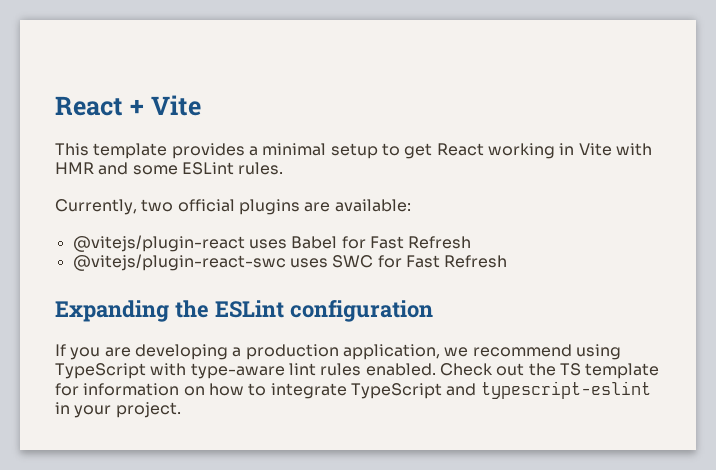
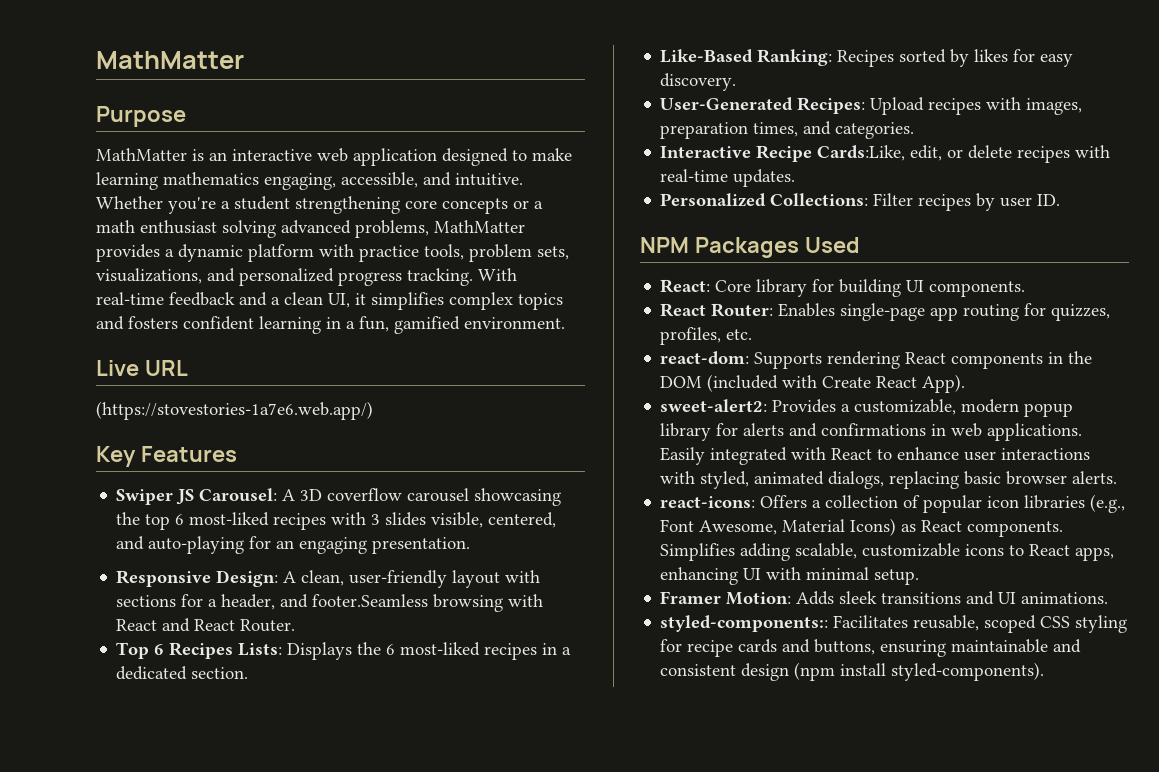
[55,95,201,116] [55,143,652,159] [55,162,284,175] [55,199,411,215] [72,235,472,252] [72,254,508,271] [55,300,433,322] [55,344,621,360] [55,363,660,379] [55,381,651,399] [55,402,181,418] React + Vite // This template provides a minimal setup to get React working in Vite with HMR and some ESLint rules. // Currently, two official plugins are available: // @vitejs/plugin-react uses Babel for Fast Refresh // @vitejs/plugin-react-swc uses SWC for Fast Refresh // Expanding the ESLint configuration // If you are developing a production application, we recommend using TypeScript with type-aware lint rules enabled. Check out the TS template for information on how to integrate TypeScript and typescript-eslint in your project. -> [96,51,244,69] [96,106,186,127] [96,148,572,166] [96,172,523,190] [96,196,543,214] [96,220,525,238] [96,244,569,262] [96,268,517,286] [96,292,563,310] [96,316,565,334] [96,360,188,376] [96,401,373,420] [96,446,237,467] [116,488,562,506] [116,512,557,530] [116,536,471,554] [116,570,541,588] [116,594,544,612] [116,618,296,632] [116,642,572,660] [116,666,249,680] [660,49,1074,67] [660,73,737,91] [660,97,1083,115] [660,121,915,139] [660,145,1111,163] [660,169,796,187] [660,193,1061,211] [640,237,860,258] [660,279,1026,297] [660,303,1111,321] [660,327,753,345] [660,351,1093,369] [660,374,966,393] [660,399,1074,417] [660,423,1083,441] [660,447,1091,465] [660,471,1118,489] [660,494,1126,513] [660,518,1064,537] [660,543,1115,561] [660,567,920,585] [660,591,1109,605] [660,615,1128,633] [660,639,1082,657] [660,662,1045,681] MathMatter // Purpose // MathMatter is an interactive web application designed to make learning mathematics engaging, accessible, and intuitive. Whether you're a student strengthening core concepts or a math enthusiast solving advanced problems, MathMatter provides a dynamic platform with practice tools, problem sets, visualizations, and personalized progress tracking. With real-time feedback and a clean UI, it simplifies complex topics and fosters confident learning in a fun, gamified environment. // Live URL // (https://stovestories-1a7e6.web.app/) // Key Features // Swiper JS Carousel: A 3D coverflow carousel showcasing the top 6 most-liked recipes with 3 slides visible, centered, and auto-playing for an engaging presentation. // Responsive Design: A clean, user-friendly layout with sections for a header, and footer.Seamless browsing with React and React Router. // Top 6 Recipes Lists: Displays the 6 most-liked recipes in a dedicated section. // Like-Based Ranking: Recipes sorted by likes for easy discovery. // User-Generated Recipes: Upload recipes with images, preparation times, and categories. // Interactive Recipe Cards:Like, edit, or delete recipes with real-time updates. // Personalized Collections: Filter recipes by user ID. // NPM Packages Used // React: Core library for building UI components. // React Router: Enables single-page app routing for quizzes, profiles, etc. // react-dom: Supports rendering React components in the DOM (included with Create React App). // sweet-alert2: Provides a customizable, modern popup library for alerts and confirmations in web applications. Easily integrated with React to enhance user interactions with styled, animated dialogs, replacing basic browser alerts. // react-icons: Offers a collection of popular icon libraries (e.g., Font Awesome, Material Icons) as React components. Simplifies adding scalable, customizable icons to React apps, enhancing UI with minimal setup. // Framer Motion: Adds sleek transitions and UI animations. // styled-components:: Facilitates reusable, scoped CSS styling for recipe cards and buttons, ensuring maintainable and consistent design (npm install styled-components).

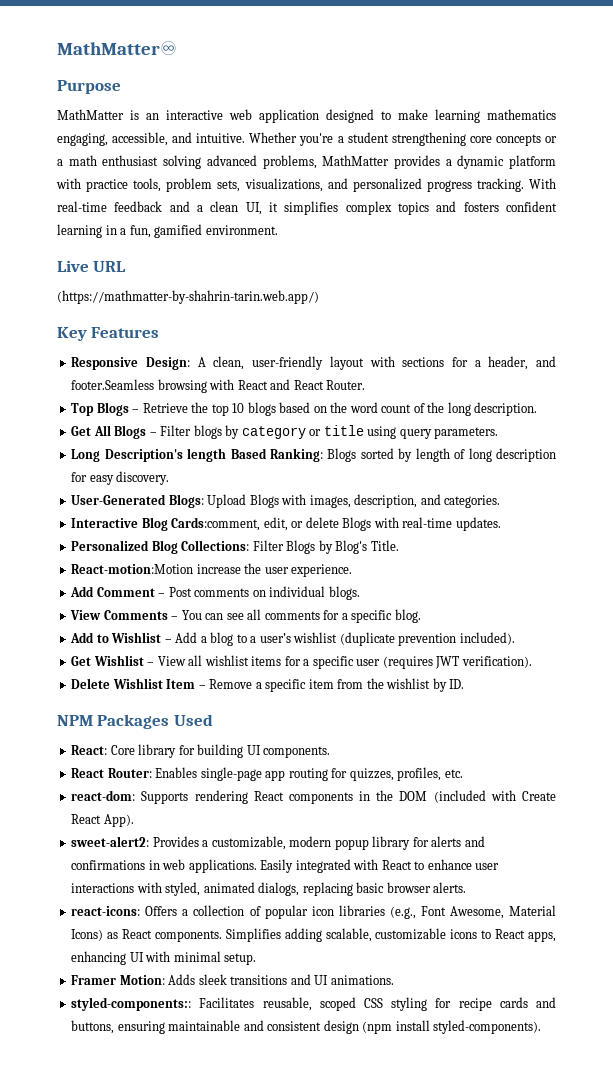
[96,51,244,69] MathMatter -> [57,41,177,55] MathMatter♾
[96,401,373,420] (https://stovestories-1a7e6.web.app/) -> [57,290,319,304] (https://mathmatter-by-shahrin-tarin.web.app/)
[116,488,562,506] [116,512,557,530] [116,536,471,554] // Swiper JS Carousel: A 3D coverflow carousel showcasing the top 6 most-liked recipes with 3 slides visible, centered, and auto-playing for an engaging presentation. -> (160, 332) none
[154,642,572,660] [116,666,249,680] [660,49,1074,67] [660,73,737,91] [660,97,1083,115] [660,122,799,139] 6 Recipes Lists: Displays the 6 most-liked recipes in a dedicated section. // Like-Based Ranking: Recipes sorted by likes for easy discovery. // User-Generated Recipes: Upload recipes with images, preparation times, -> [96,402,538,416] [71,425,499,439] [71,448,556,462] [71,471,170,485] [71,494,418,508] Blogs – Retrieve the top 10 blogs based on the word count of the long description. // Get All Blogs – Filter blogs by category or title using query parameters. // Long Description's length Based Ranking: Blogs sorted by length of long description for easy discovery. // User-Generated Blogs: Upload Blogs with images, description,
[756,145,906,162] Recipe Cards:Like, -> [141,517,261,531] Blog Cards:comment,
[1017,146,1071,163] recipes -> [342,517,372,531] Blogs
(767, 200) none -> [151,540,178,554] Blog
[918,193,1033,211] recipes by user -> [286,540,399,554] [71,563,353,577] [70,586,360,600] [70,609,421,623] [70,632,515,646] [71,655,532,669] [71,678,447,692] Blogs by Blog's Title. // React-motion:Motion increase the user experience. // Add Comment – Post comments on individual blogs. // View Comments – You can see all comments for a specific blog. // Add to Wishlist – Add a blog to a user’s wishlist (duplicate prevention included). // Get Wishlist – View all wishlist items for a specific user (requires JWT verification). // Delete Wishlist Item – Remove a specific item from the wishlist by

